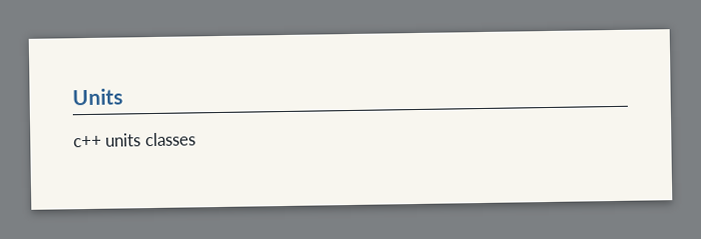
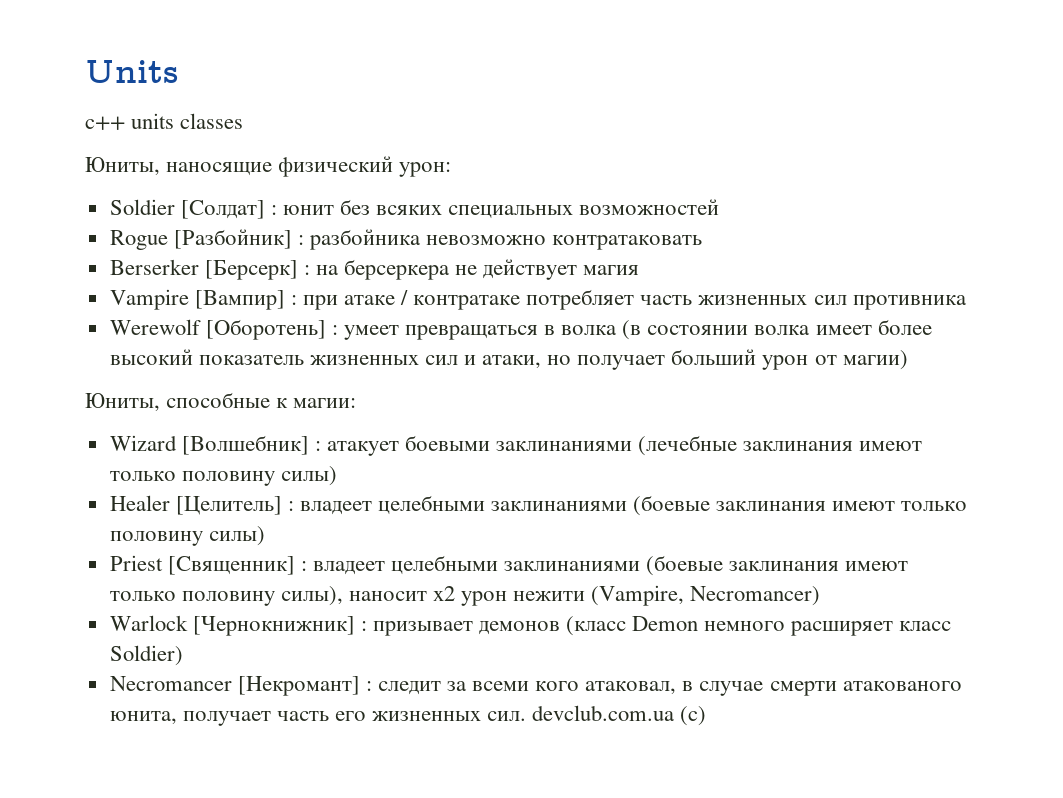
(196, 139) none -> [85,156,452,177] [109,199,720,219] [109,229,703,250] [109,259,640,280] [109,289,967,310] [109,319,932,340] [109,349,908,370] [85,392,357,412] [109,435,923,456] [109,466,337,486] [109,495,968,516] [109,526,265,546] [109,555,909,576] [109,585,821,606] [109,615,952,636] [109,645,183,666] [109,676,962,696] [109,705,707,726] // Юниты, наносящие физический урон: // Soldier [Солдат] : юнит без всяких специальных возможностей // Rogue [Разбойник] : разбойника невозможно контратаковать // Berserker [Берсерк] : на берсеркера не действует магия // Vampire [Вампир] : при атаке / контратаке потребляет часть жизненных сил противника // Werewolf [Оборотень] : умеет превращаться в волка (в состоянии волка имеет более высокий показатель жизненных сил и атаки, но получает больший урон от магии) // Юниты, способные к магии: // Wizard [Волшебник] : атакует боевыми заклинаниями (лечебные заклинания имеют только половину силы) // Healer [Целитель] : владеет целебными заклинаниями (боевые заклинания имеют только половину силы) // Priest [Священник] : владеет целебными заклинаниями (боевые заклинания имеют только половину силы), наносит x2 урон нежити (Vampire, Necromancer) // Warlock [Чернокнижник] : призывает демонов (класс Demon немного расширяет класс Soldier) // Necromancer [Некромант] : следит за всеми кого атаковал, в случае смерти атакованого юнита, получает часть его жизненных сил. devclub.com.ua (c)

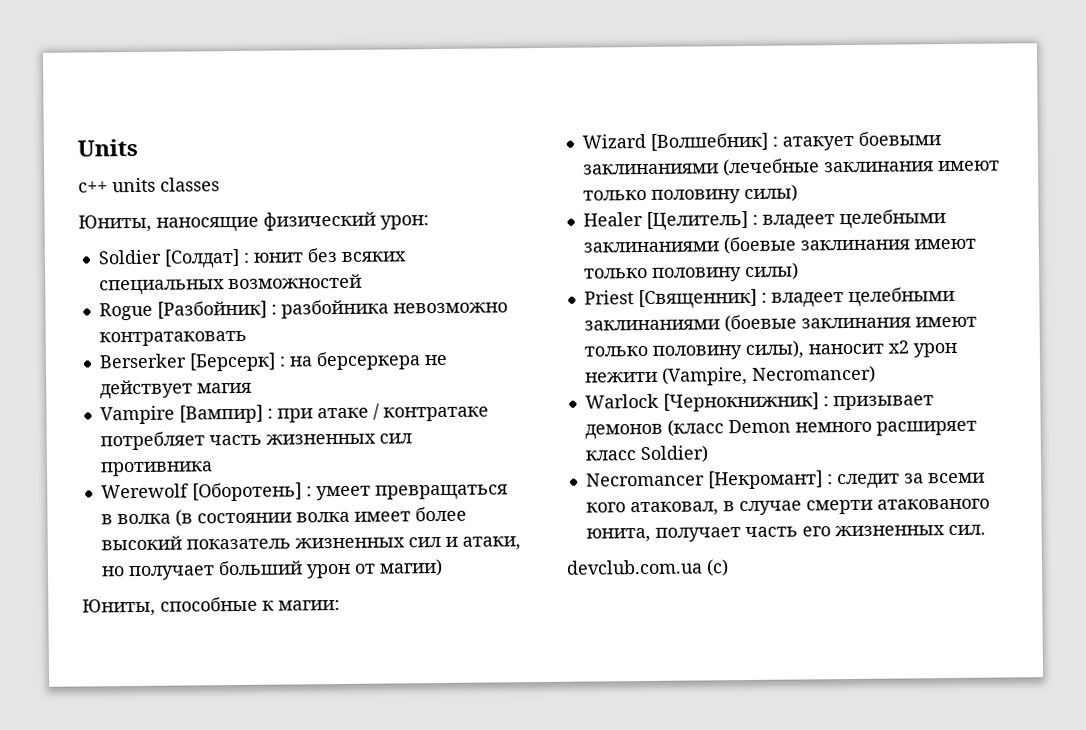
(527, 716) none -> (986, 530) //

